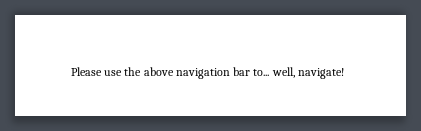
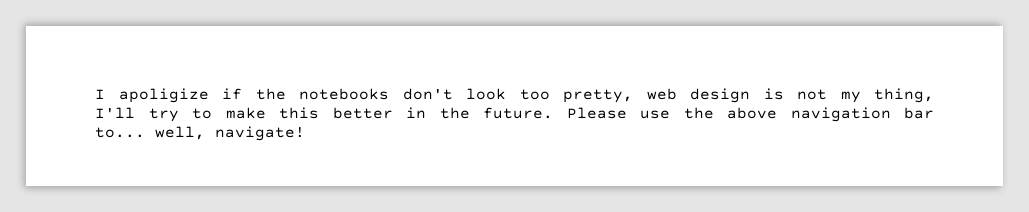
(71, 71) none -> [95,88,934,103] [95,107,553,122] I apoligize if the notebooks don't look too pretty, web design is not my thing, I'll try to make this better in the future.

